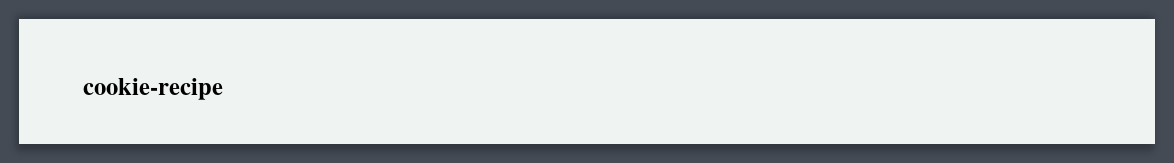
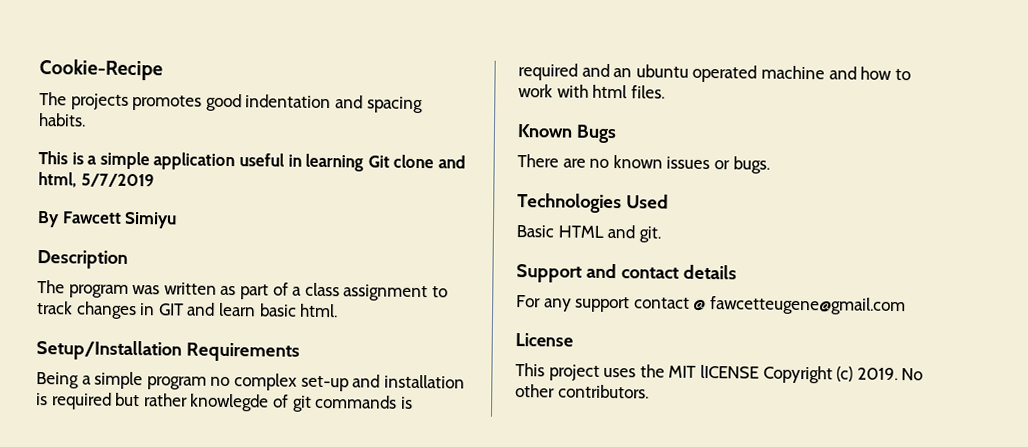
[83,78,223,100] cookie-recipe -> [39,59,163,81] [39,92,423,114] [38,113,86,127] [38,151,466,172] [38,172,155,188] [37,211,178,229] [37,250,128,269] [37,280,448,302] [37,301,339,320] [36,340,300,362] [36,371,465,392] [36,392,413,412] [518,63,911,83] [518,84,665,99] [517,124,617,144] [517,154,770,174] [517,193,669,214] [516,224,661,243] [516,263,737,283] [516,295,906,316] [515,333,573,347] [515,363,924,384] [515,384,649,399] Cookie-Recipe // The projects promotes good indentation and spacing habits. // This is a simple application useful in learning Git clone and html, 5/7/2019 // By Fawcett Simiyu // Description // The program was written as part of a class assignment to track changes in GIT and learn basic html. // Setup/Installation Requirements // Being a simple program no complex set-up and installation is required but rather knowlegde of git commands is required and an ubuntu operated machine and how to work with html files. // Known Bugs // There are no known issues or bugs. // Technologies Used // Basic HTML and git. // Support and contact details // For any support contact @ fawcetteugene@gmail.com // License // This project uses the MIT lICENSE Copyright (c) 2019. No other contributors.

